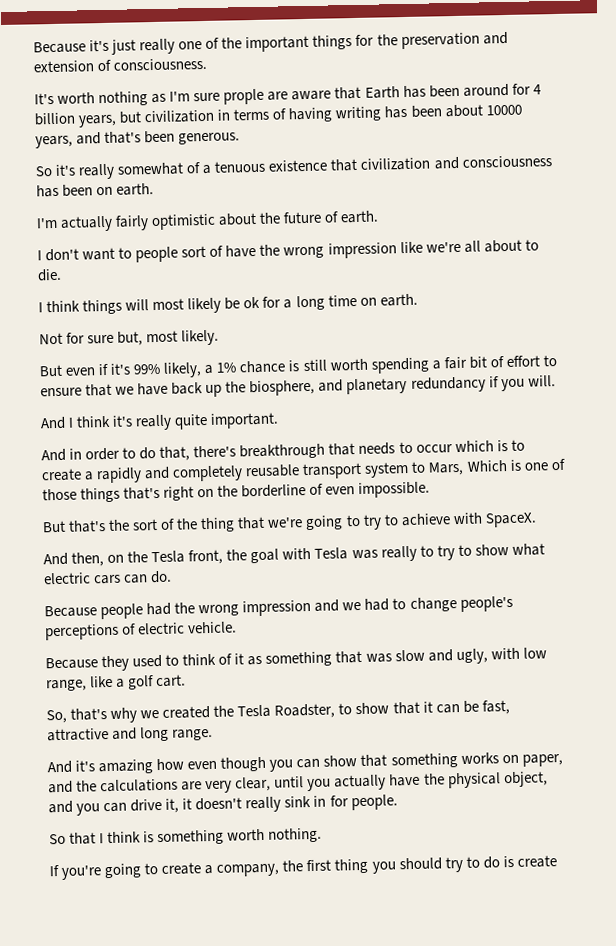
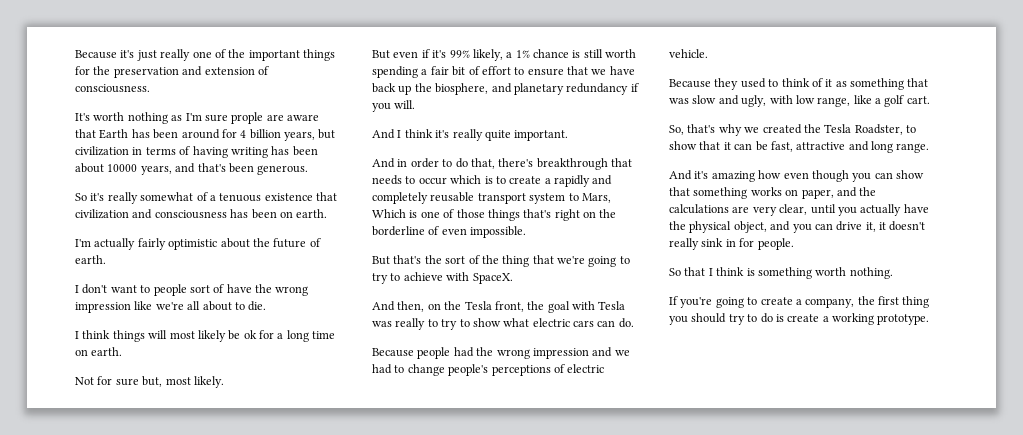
(557, 861) none -> [822,313,930,325] a working prototype.

